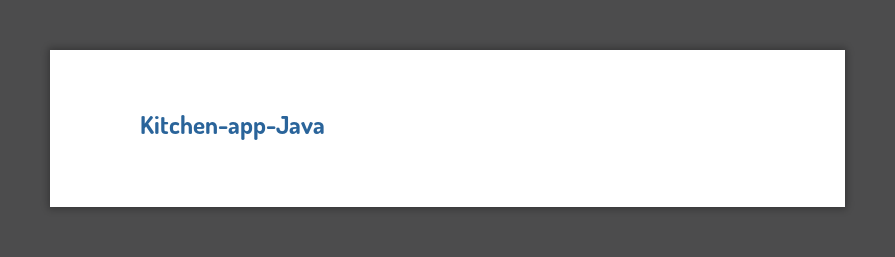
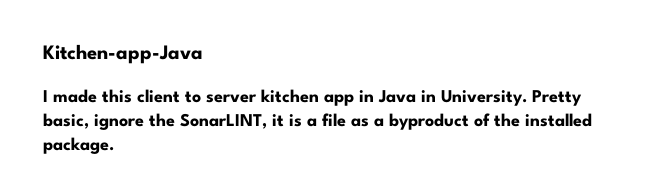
(325, 127) none -> [43,89,582,106] [43,113,592,130] [43,137,114,154] // I made this client to server kitchen app in Java in University. Pretty basic, ignore the SonarLINT, it is a file as a byproduct of the installed package.

